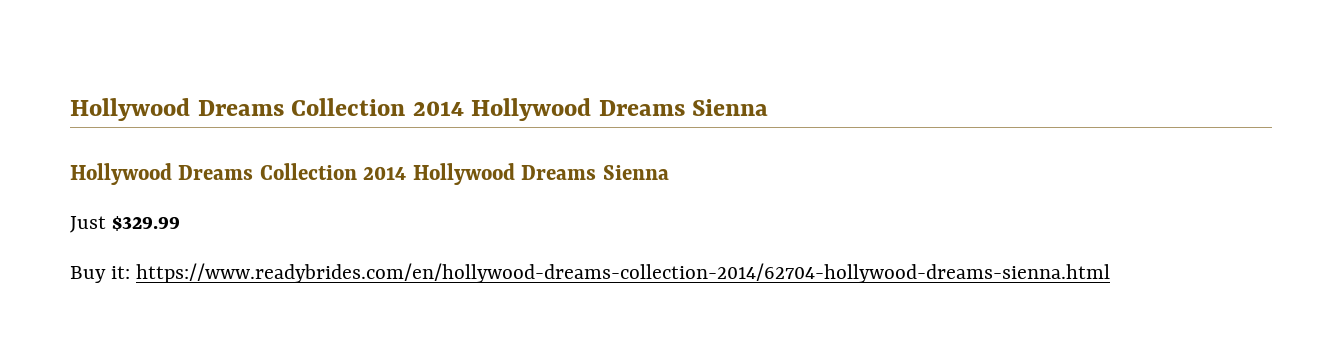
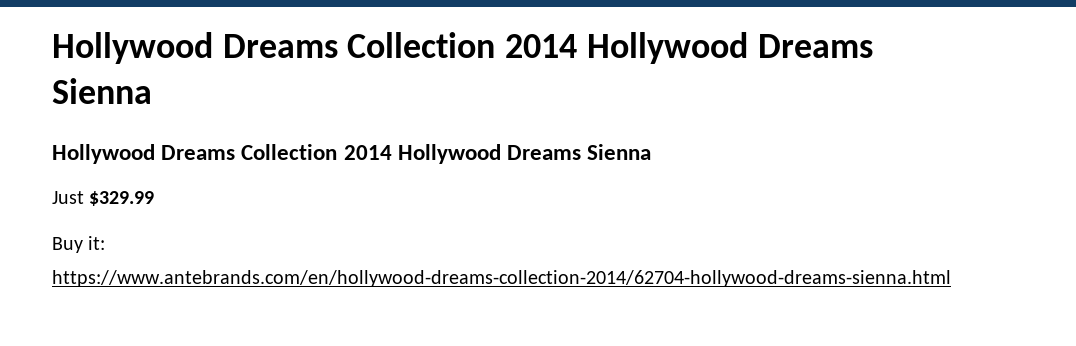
[136,263,1111,283] https://www.readybrides.com/en/hollywood-dreams-collection-2014/62704-hollywood-dreams-sienna.html -> [52,270,951,287] https://www.antebrands.com/en/hollywood-dreams-collection-2014/62704-hollywood-dreams-sienna.html

